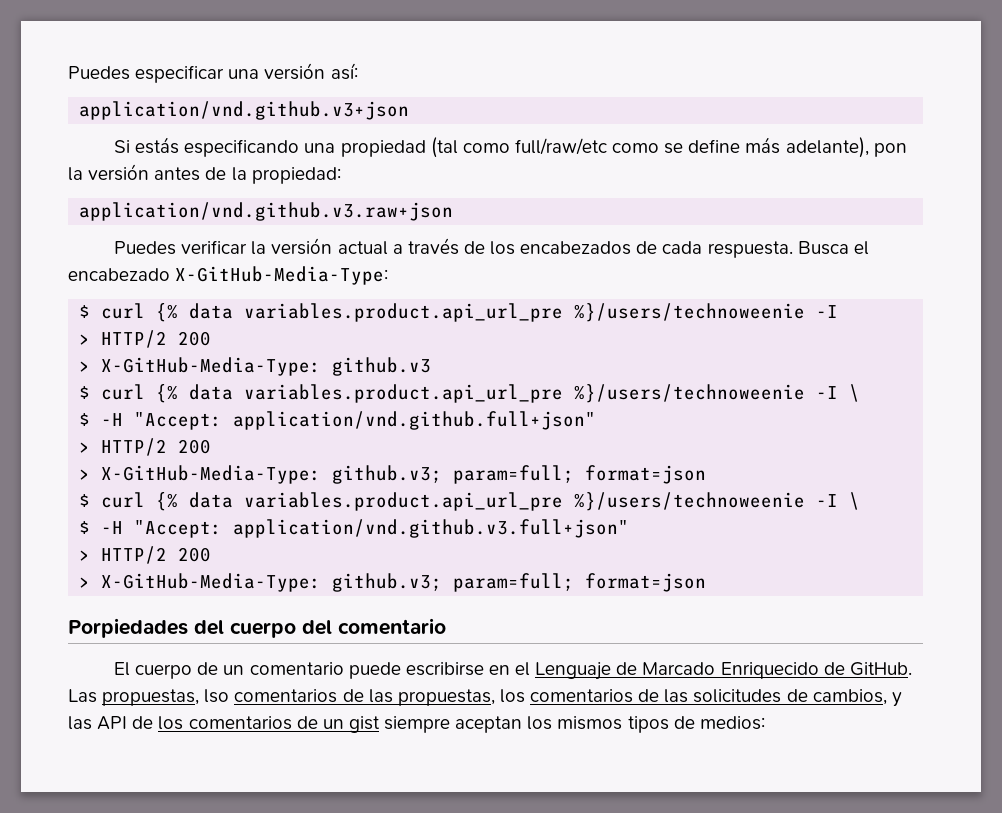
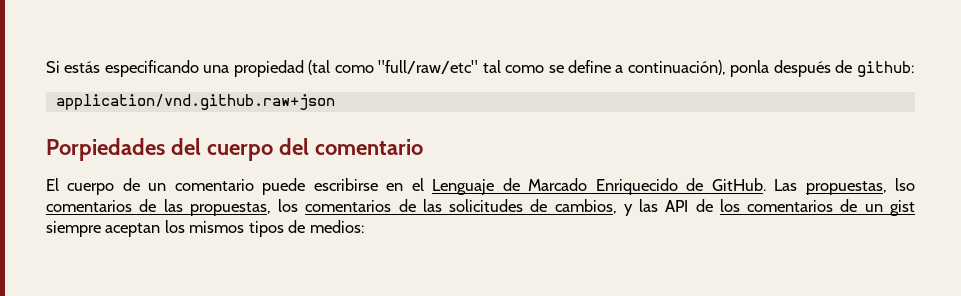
[68,63,358,83] [79,101,410,120] Puedes especificar una versión así: // application/vnd.github.v3+json // -> (46, 67) none
[514,138,607,155] full/raw/etc -> [378,60,501,74] "full/raw/etc" tal
[745,137,907,158] [68,164,341,184] [79,202,454,221] [113,238,869,258] [68,266,389,285] [79,303,839,322] [79,330,212,348] [79,357,432,376] [79,384,861,403] [79,411,597,430] [79,438,212,456] [79,465,707,484] [79,492,861,511] [79,519,630,538] [79,546,212,564] [79,573,707,592] más adelante), pon la versión antes de la propiedad: // application/vnd.github.v3.raw+json // Puedes verificar la versión actual a través de los encabezados de cada respuesta. Busca el encabezado X-GitHub-Media-Type: // $ curl {% data variables.product.api_url_pre %}/users/technoweenie -I // > HTTP/2 200 // > X-GitHub-Media-Type: github.v3 // $ curl {% data variables.product.api_url_pre %}/users/technoweenie -I \ // $ -H "Accept: application/vnd.github.full+json" // > HTTP/2 200 // > X-GitHub-Media-Type: github.v3; param=full; format=json // $ curl {% data variables.product.api_url_pre %}/users/technoweenie -I \ // $ -H "Accept: application/vnd.github.v3.full+json" // > HTTP/2 200 // > X-GitHub-Media-Type: github.v3; param=full; format=json -> [615,60,914,77] [55,94,335,110] a continuación), ponla después de github: // application/vnd.github.raw+json

